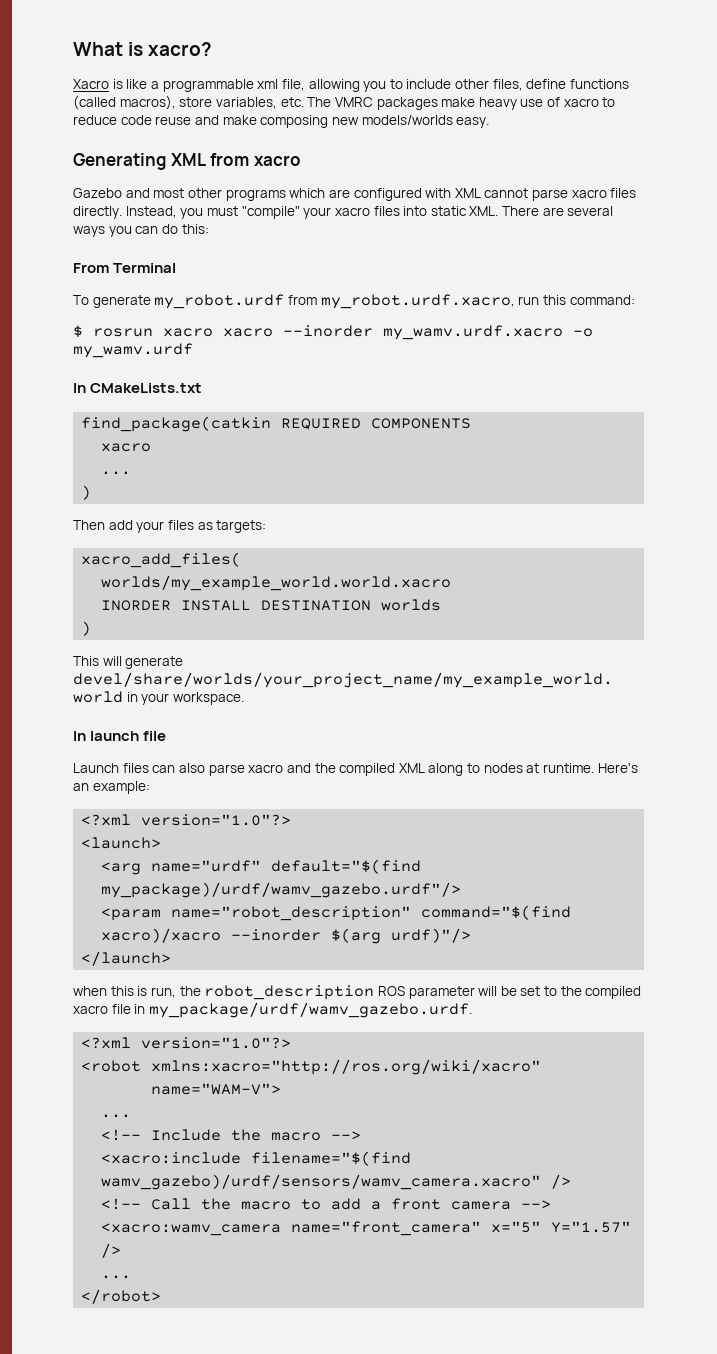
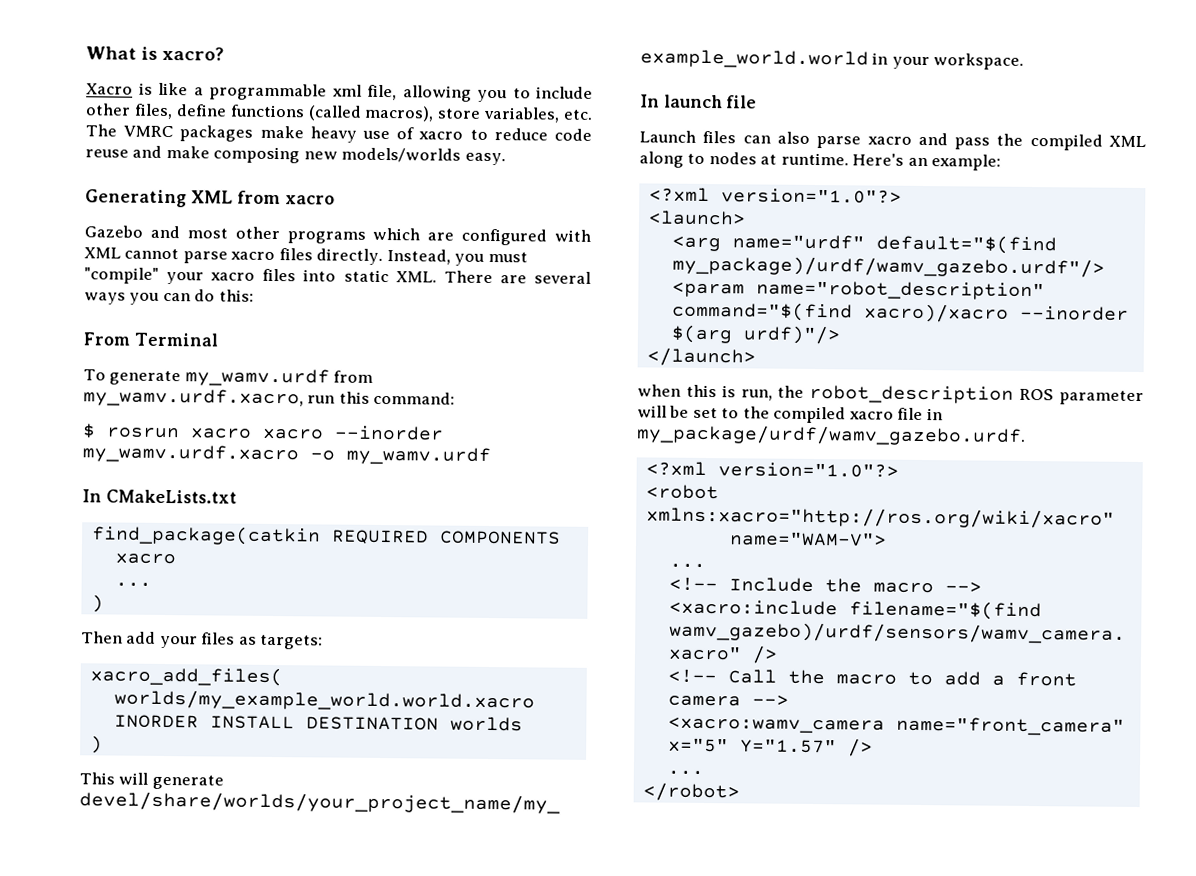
[154,294,515,309] my_robot.urdf from my_robot.urdf.xacro, -> [184,368,374,387] [83,388,304,408] my_wamv.urdf from my_wamv.urdf.xacro,
(311, 768) none -> [954,137,991,150] pass

